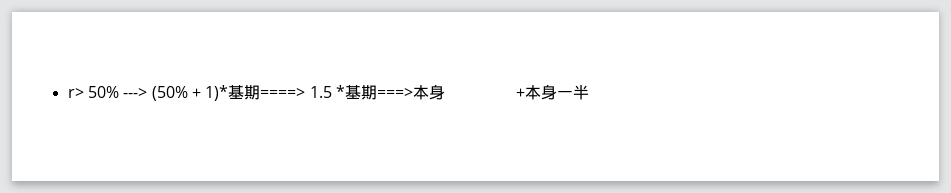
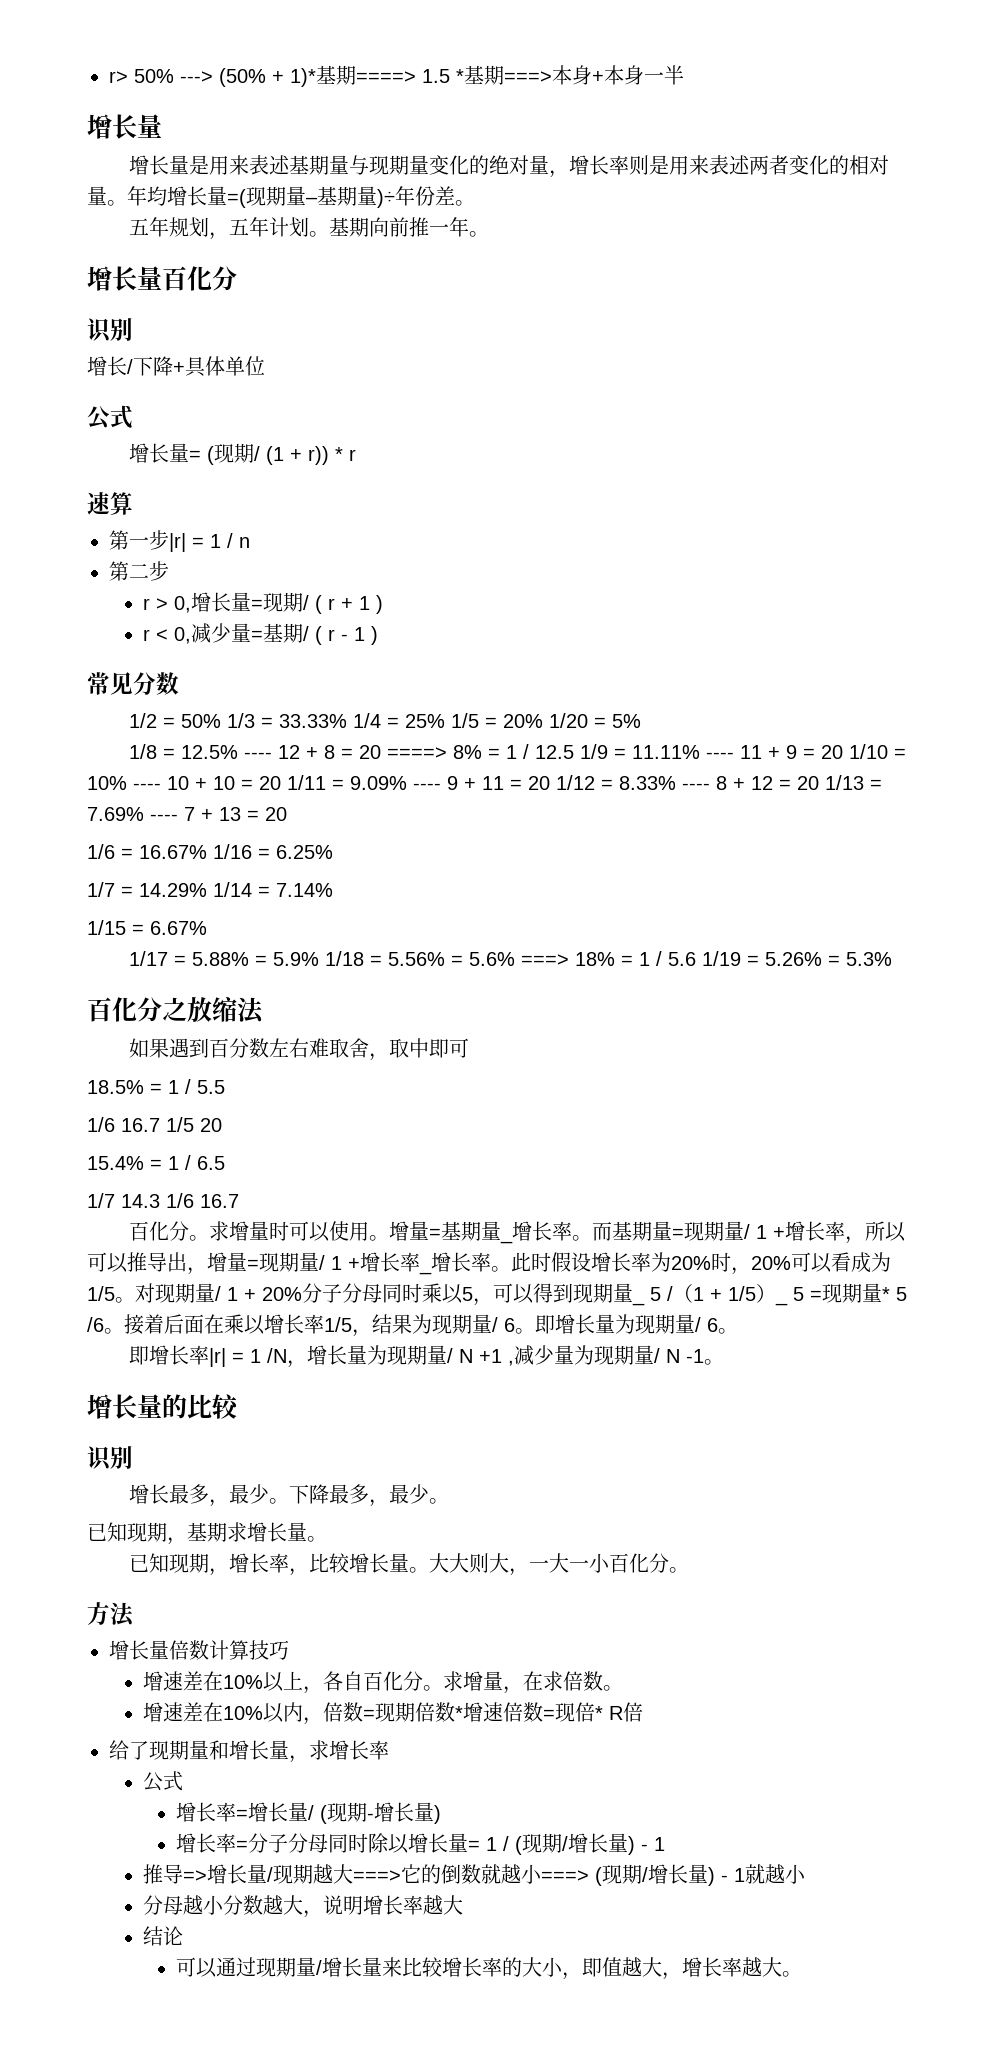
(589, 92) none -> [87,114,162,139] [128,155,889,178] [87,186,475,208] [128,217,489,240] [87,266,237,291] [87,318,133,343] [87,356,265,377] [87,405,133,430] [128,443,356,465] [87,492,133,515] [109,530,250,552] [109,561,169,581] [142,592,383,614] [142,623,378,645] [87,672,179,695] [128,713,641,728] [128,744,906,759] [87,775,882,790] [87,807,287,821] [87,844,333,859] [87,882,333,897] [87,920,207,935] [128,951,892,966] [87,997,264,1024] [128,1038,469,1061] [87,1079,225,1094] [87,1117,222,1132] [87,1155,225,1170] [87,1193,239,1208] [128,1221,906,1244] [87,1252,891,1275] [87,1283,645,1306] [650,1284,788,1306] [793,1283,907,1303] [87,1314,738,1337] [128,1345,724,1368] [87,1394,239,1419] [87,1446,133,1471] [128,1484,449,1507] [87,1522,327,1545] [128,1553,689,1576] [87,1602,135,1627] [109,1640,289,1660] [142,1671,623,1694] [142,1702,643,1725] [109,1740,389,1763] [142,1771,183,1792] [176,1802,442,1824] [176,1833,666,1855] [142,1864,806,1886] [142,1895,463,1918] [142,1926,183,1946] [176,1957,803,1980] // 增长量 // 增长量是用来表述基期量与现期量变化的绝对量，增长率则是用来表述两者变化的相对量。年均增长量=(现期量–基期量)÷年份差。 // 五年规划，五年计划。基期向前推一年。 // 增长量百化分 // 识别 // 增长/下降+具体单位 // 公式 // 增长量= (现期/ (1 + r)) * r // 速算 // 第一步|r| = 1 / n // 第二步 // r > 0,增长量=现期/ ( r + 1 ) // r < 0,减少量=基期/ ( r - 1 ) // 常见分数 // 1/2 = 50% 1/3 = 33.33% 1/4 = 25% 1/5 = 20% 1/20 = 5% // 1/8 = 12.5% ---- 12 + 8 = 20 ====> 8% = 1 / 12.5 1/9 = 11.11% ---- 11 + 9 = 20 1/10 = 10% ---- 10 + 10 = 20 1/11 = 9.09% ---- 9 + 11 = 20 1/12 = 8.33% ---- 8 + 12 = 20 1/13 = 7.69% ---- 7 + 13 = 20 // 1/6 = 16.67% 1/16 = 6.25% // 1/7 = 14.29% 1/14 = 7.14% // 1/15 = 6.67% // 1/17 = 5.88% = 5.9% 1/18 = 5.56% = 5.6% ===> 18% = 1 / 5.6 1/19 = 5.26% = 5.3% // 百化分之放缩法 // 如果遇到百分数左右难取舍，取中即可 // 18.5% = 1 / 5.5 // 1/6 16.7 1/5 20 // 15.4% = 1 / 6.5 // 1/7 14.3 1/6 16.7 // 百化分。求增量时可以使用。增量=基期量_增长率。而基期量=现期量/ 1 +增长率，所以可以推导出，增量=现期量/ 1 +增长率_增长率。此时假设增长率为20%时，20%可以看成为1/5。对现期量/ 1 + 20%分子分母同时乘以5，可以得到现期量_ 5 /（1 + 1/5）_ 5 =现期量* 5 /6。接着后面在乘以增长率1/5，结果为现期量/ 6。即增长量为现期量/ 6。 // 即增长率|r| = 1 /N，增长量为现期量/ N +1 ,减少量为现期量/ N -1。 // 增长量的比较 // 识别 // 增长最多，最少。下降最多，最少。 // 已知现期，基期求增长量。 // 已知现期，增长率，比较增长量。大大则大，一大一小百化分。 // 方法 // 增长量倍数计算技巧 // 增速差在10%以上，各自百化分。求增量，在求倍数。 // 增速差在10%以内，倍数=现期倍数*增速倍数=现倍* R倍 // 给了现期量和增长量，求增长率 // 公式 // 增长率=增长量/ (现期-增长量) // 增长率=分子分母同时除以增长量= 1 / (现期/增长量) - 1 // 推导=>增长量/现期越大===>它的倒数就越小===> (现期/增长量) - 1就越小 // 分母越小分数越大，说明增长率越大 // 结论 // 可以通过现期量/增长量来比较增长率的大小，即值越大，增长率越大。

